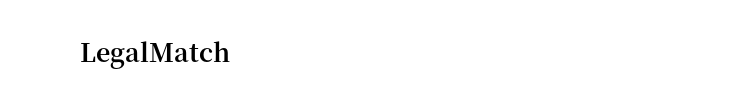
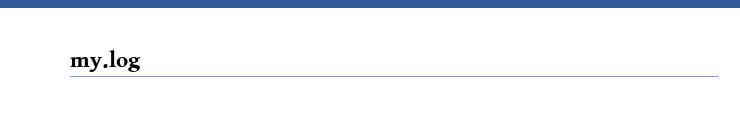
[80,41,230,69] LegalMatch -> [70,50,141,72] my.log

